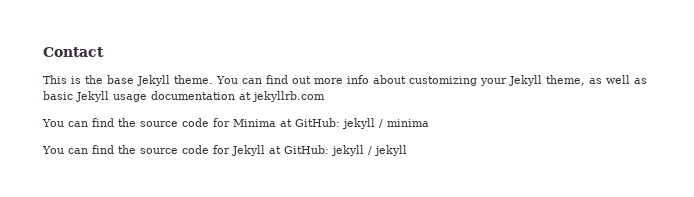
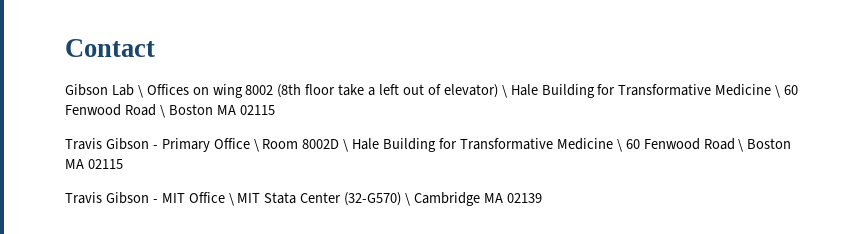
[43,75,647,86] [43,91,325,102] [42,118,429,129] [42,145,407,156] This is the base Jekyll theme. You can find out more info about customizing your Jekyll theme, as well as basic Jekyll usage documentation at jekyllrb.com // You can find the source code for Minima at GitHub: jekyll / minima // You can find the source code for Jekyll at GitHub: jekyll / jekyll -> [65,84,799,98] [65,104,275,118] [65,138,792,152] [65,159,123,169] [65,192,542,206] Gibson Lab \ Offices on wing 8002 (8th floor take a left out of elevator) \ Hale Building for Transformative Medicine \ 60 Fenwood Road \ Boston MA 02115 // Travis Gibson - Primary Office \ Room 8002D \ Hale Building for Transformative Medicine \ 60 Fenwood Road \ Boston MA 02115 // Travis Gibson - MIT Office \ MIT Stata Center (32-G570) \ Cambridge MA 02139

